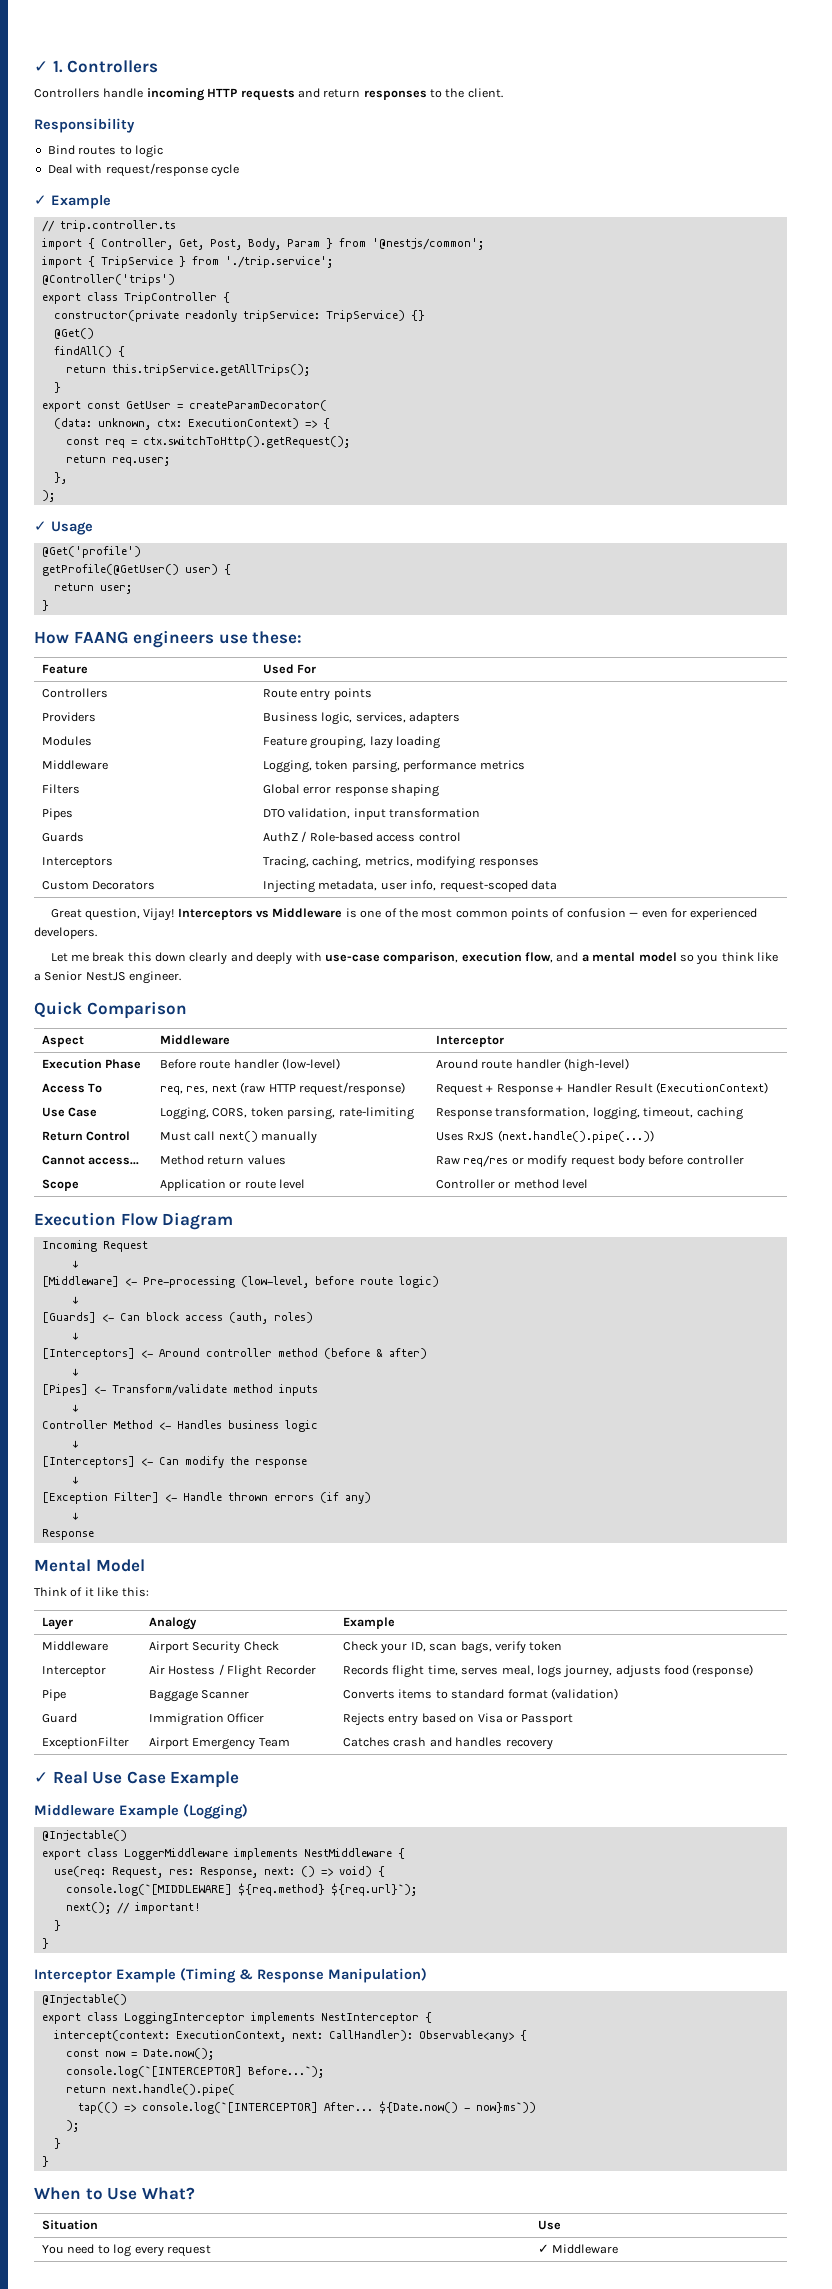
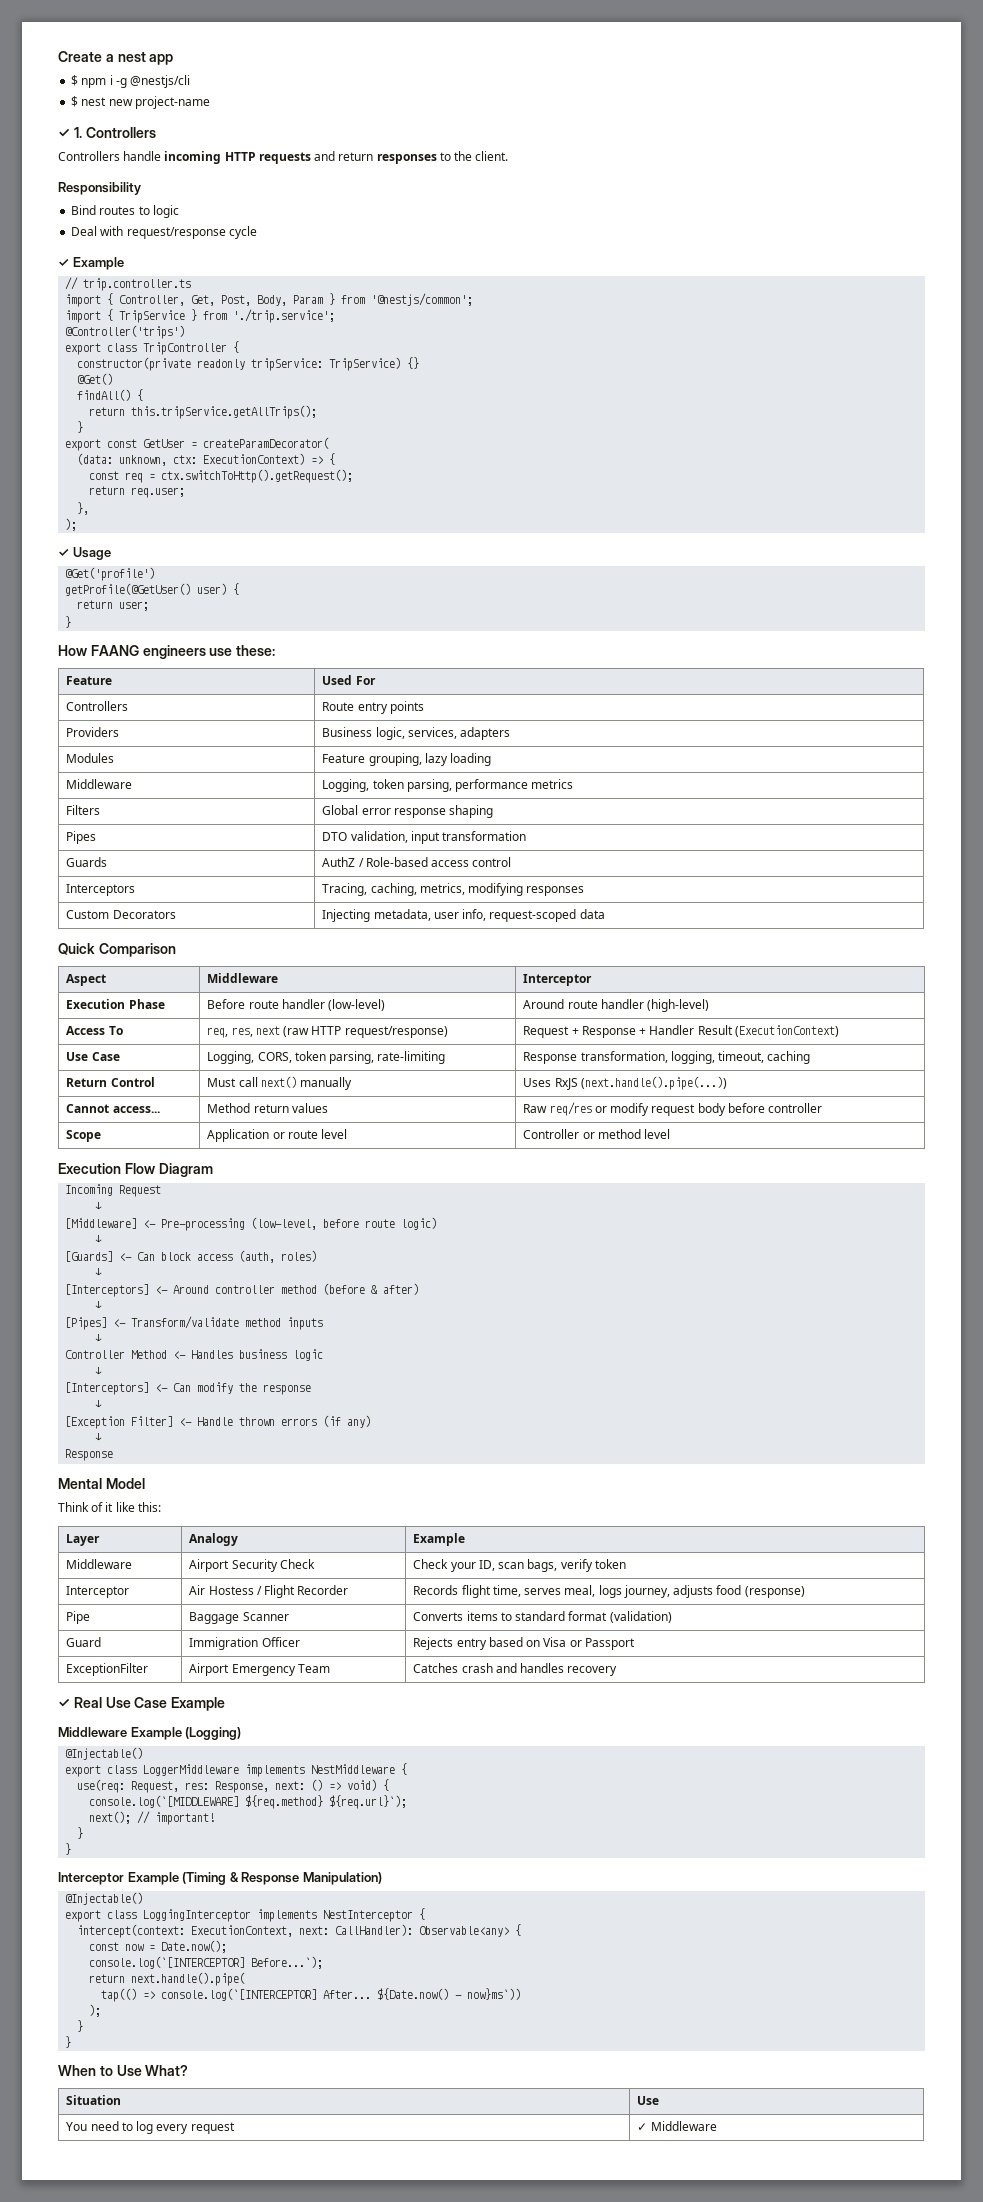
(34, 66) none -> [58,51,174,65] [71,75,191,88] [71,96,210,109] Create a nest app // $ npm i -g @nestjs/cli // $ nest new project-name //
[50,908,758,921] [34,927,97,939] [50,952,779,965] [34,971,182,984] // Great question, Vijay! Interceptors vs Middleware is one of the most common points of confusion — even for experienced developers. // Let me break this down clearly and deeply with use-case comparison, execution flow, and a mental model so you think like a Senior NestJS engineer. -> (605, 914) none

